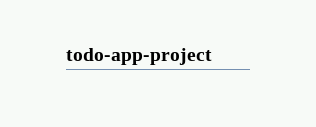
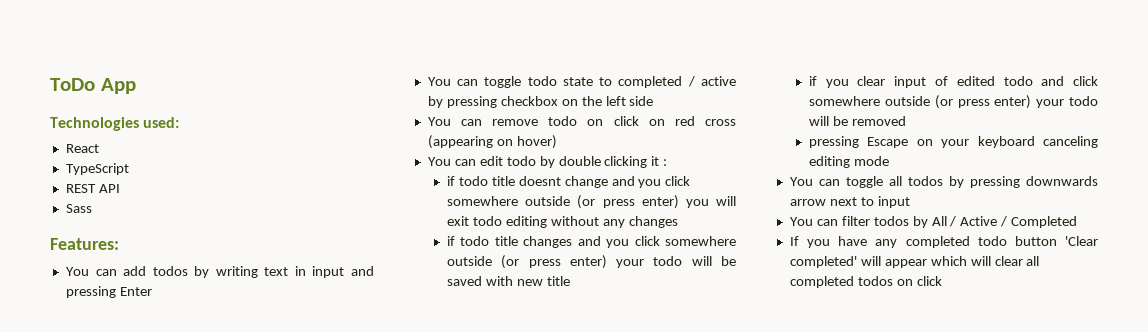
[66,48,212,65] todo-app-project -> [50,78,136,94] [50,117,180,131] [65,144,99,153] [65,163,129,175] [65,184,120,193] [65,204,92,213] [50,238,119,250] [65,266,374,278] [65,286,152,298] [427,76,736,88] [427,96,654,108] [427,116,736,126] [427,135,557,149] [427,156,668,168] [446,176,691,188] [446,195,736,209] [446,216,678,228] [446,236,736,248] [446,255,736,269] [446,276,570,286] [808,76,1098,88] [808,95,1098,109] [808,116,906,126] [808,136,1098,148] [808,156,889,168] [789,176,1098,188] [789,196,910,208] [789,216,1078,228] [789,236,1098,248] [789,256,1040,268] [789,276,942,288] ToDo App // Technologies used: // React // TypeScript // REST API // Sass // Features: // You can add todos by writing text in input and pressing Enter // You can toggle todo state to completed / active by pressing checkbox on the left side // You can remove todo on click on red cross (appearing on hover) // You can edit todo by double clicking it : // if todo title doesnt change and you click somewhere outside (or press enter) you will exit todo editing without any changes // if todo title changes and you click somewhere outside (or press enter) your todo will be saved with new title // if you clear input of edited todo and click somewhere outside (or press enter) your todo will be removed // pressing Escape on your keyboard canceling editing mode // You can toggle all todos by pressing downwards arrow next to input // You can filter todos by All / Active / Completed // If you have any completed todo button 'Clear completed' will appear which will clear all completed todos on click

